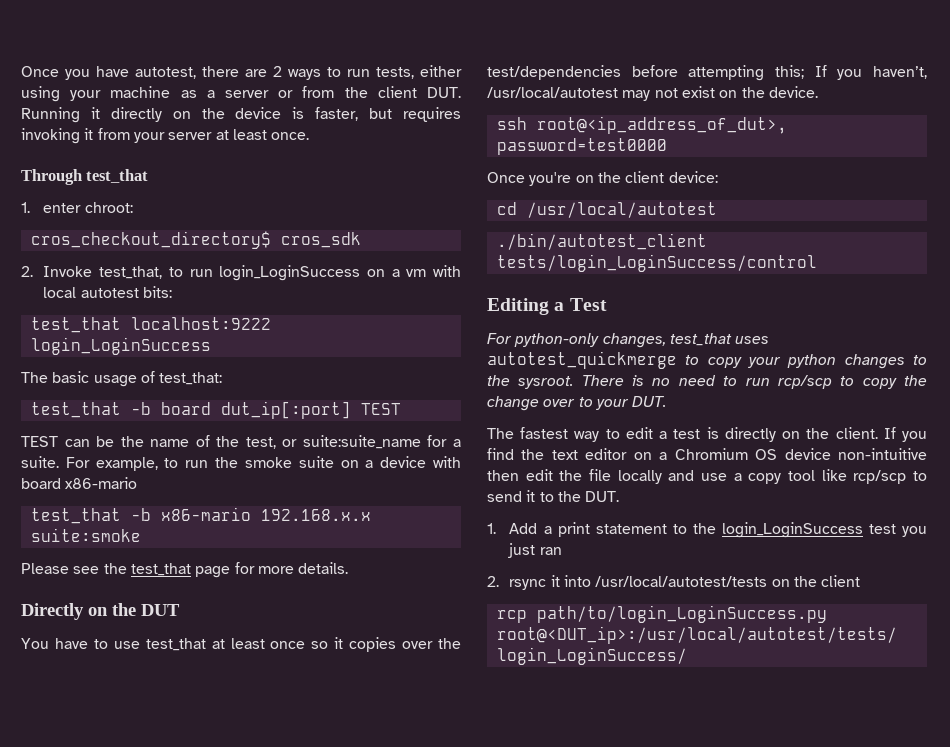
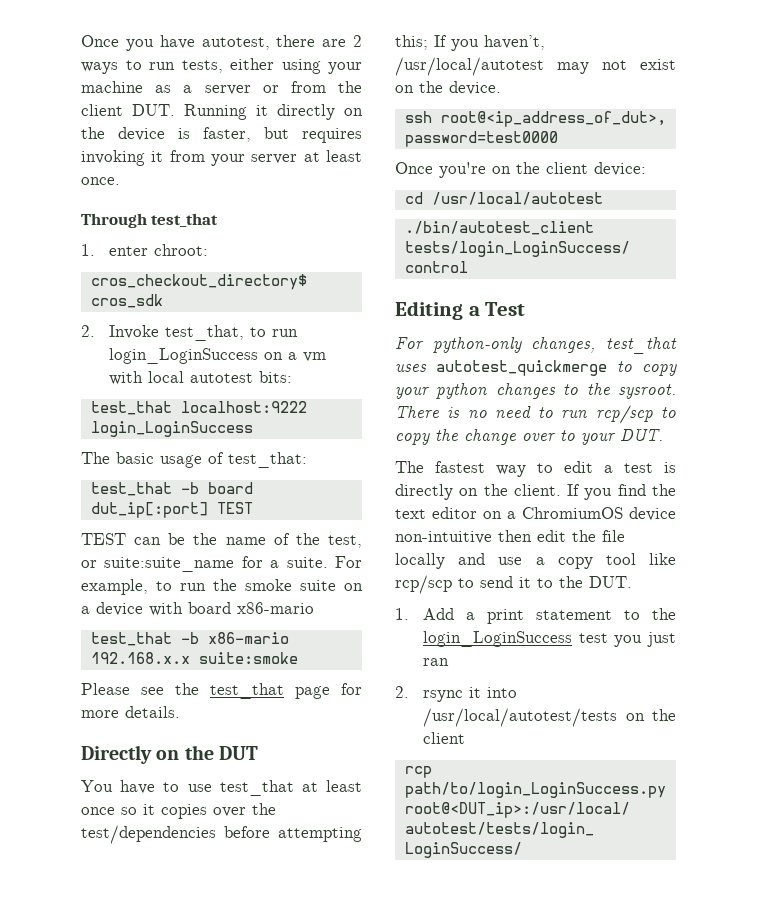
[674,448,778,460] Chromium OS -> [522,507,623,519] ChromiumOS

